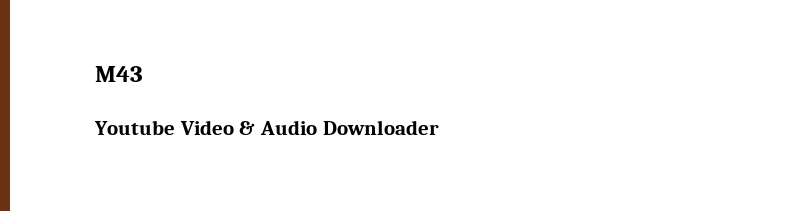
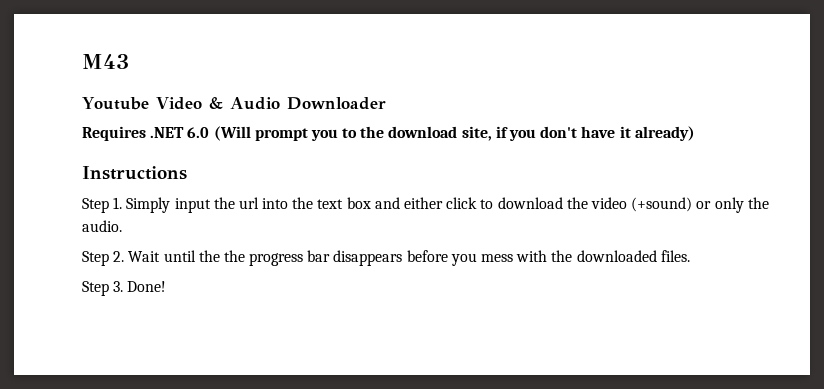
(439, 127) none -> [82,126,695,141] [82,166,187,180] [82,197,769,213] [82,220,122,232] [82,250,690,266] [82,281,167,296] // Requires .NET 6.0 (Will prompt you to the download site, if you don't have it already) // Instructions // Step 1. Simply input the url into the text box and either click to download the video (+sound) or only the audio. // Step 2. Wait until the the progress bar disappears before you mess with the downloaded files. // Step 3. Done!

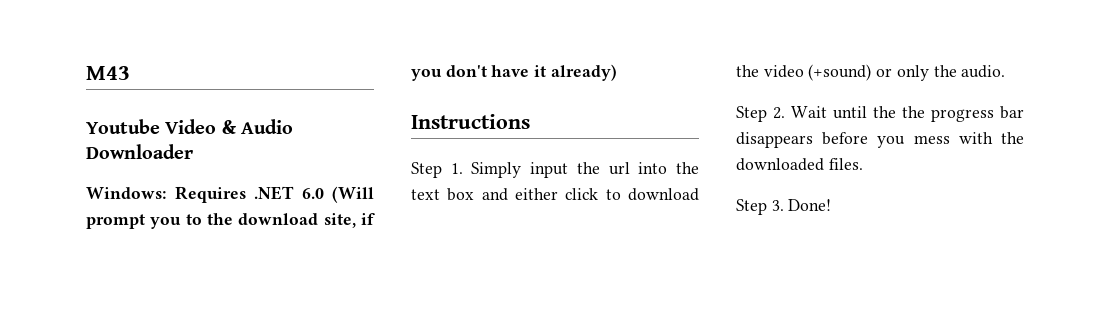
(386, 103) none -> [86,187,166,199] Windows:

